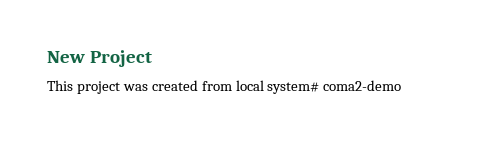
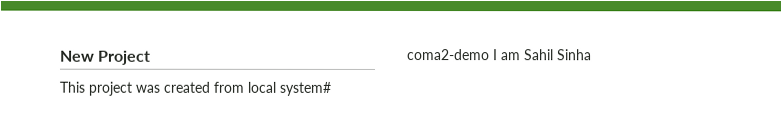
(402, 85) none -> [493,49,592,61] I am Sahil Sinha

